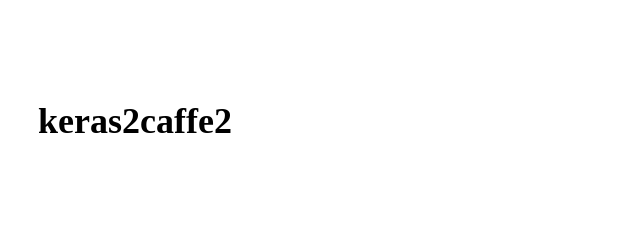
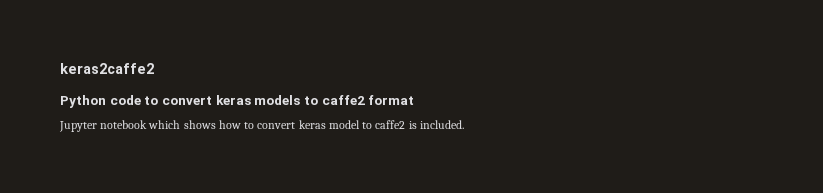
(232, 120) none -> [60,95,415,108] [59,120,464,132] // Python code to convert keras models to caffe2 format // Jupyter notebook which shows how to convert keras model to caffe2 is included.

